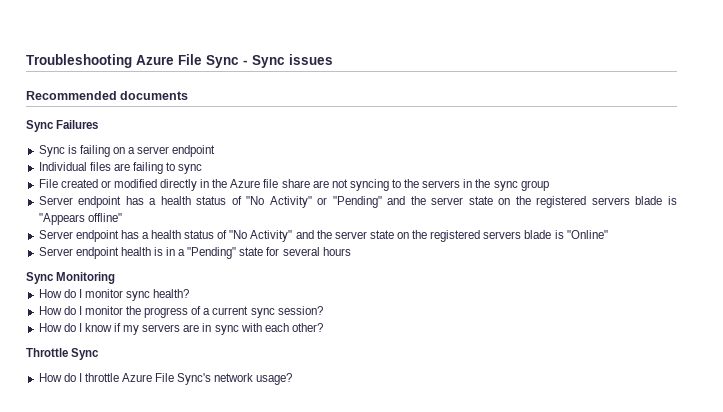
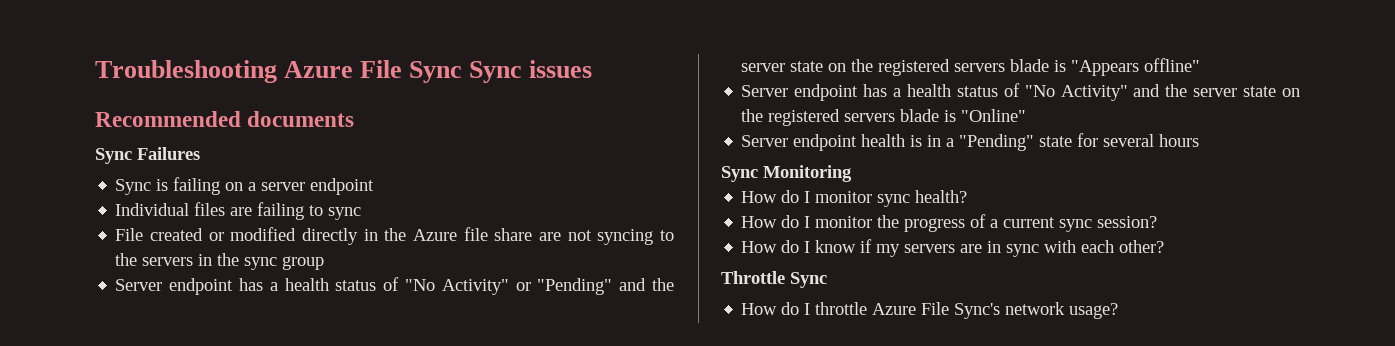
[243,60,248,65] - -> (463, 72) none

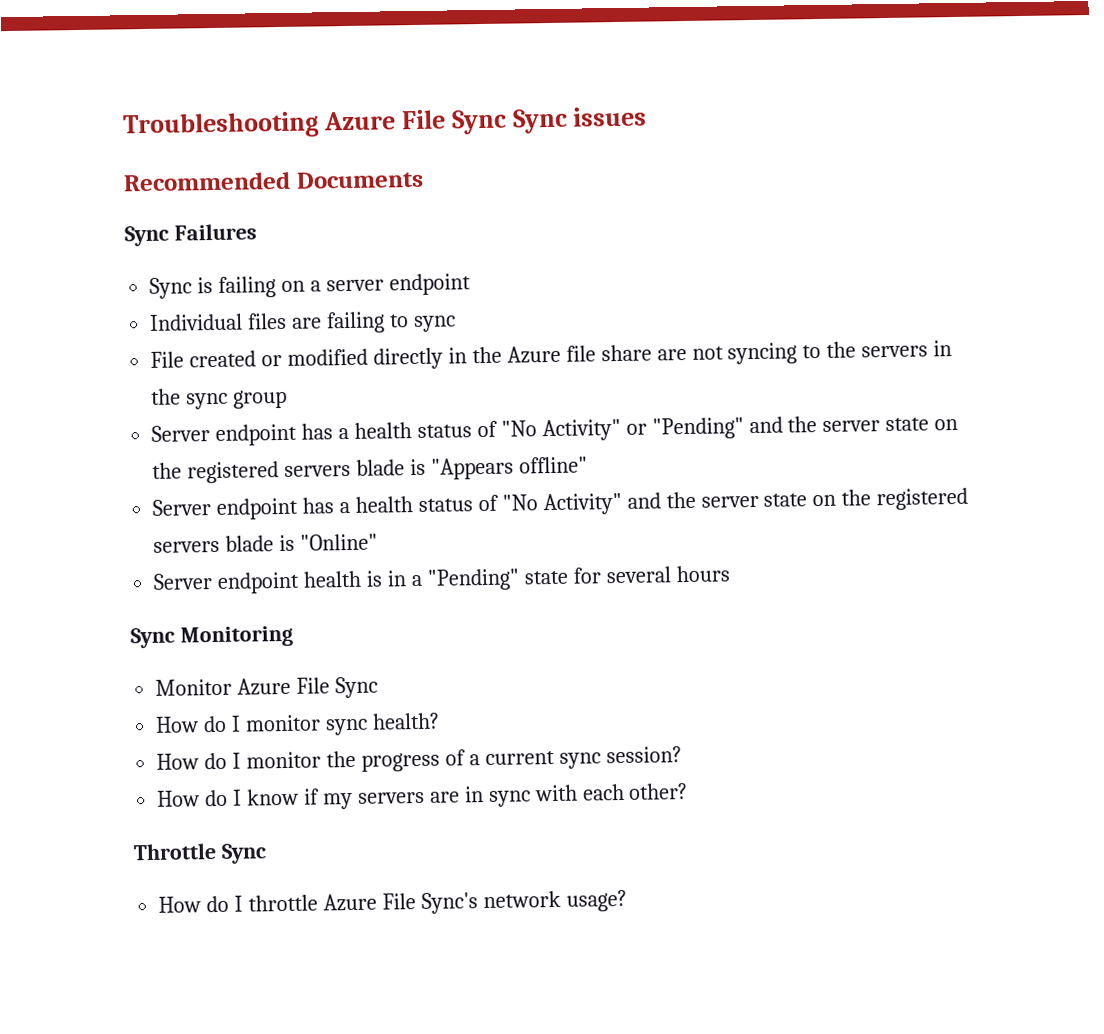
[247,111,355,127] documents -> [295,170,424,189] Documents
(852, 173) none -> [155,676,379,699] // Monitor Azure File Sync

